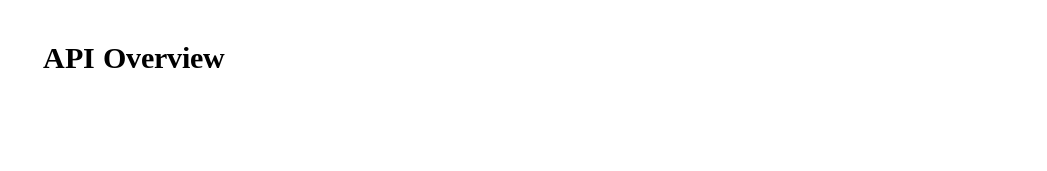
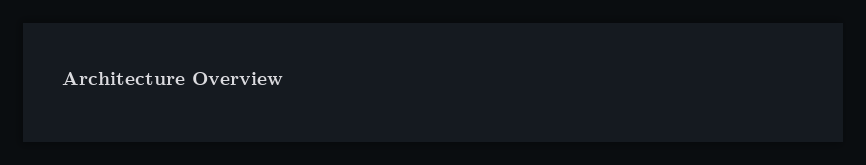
[43,49,95,68] API -> [62,72,185,85] Architecture

